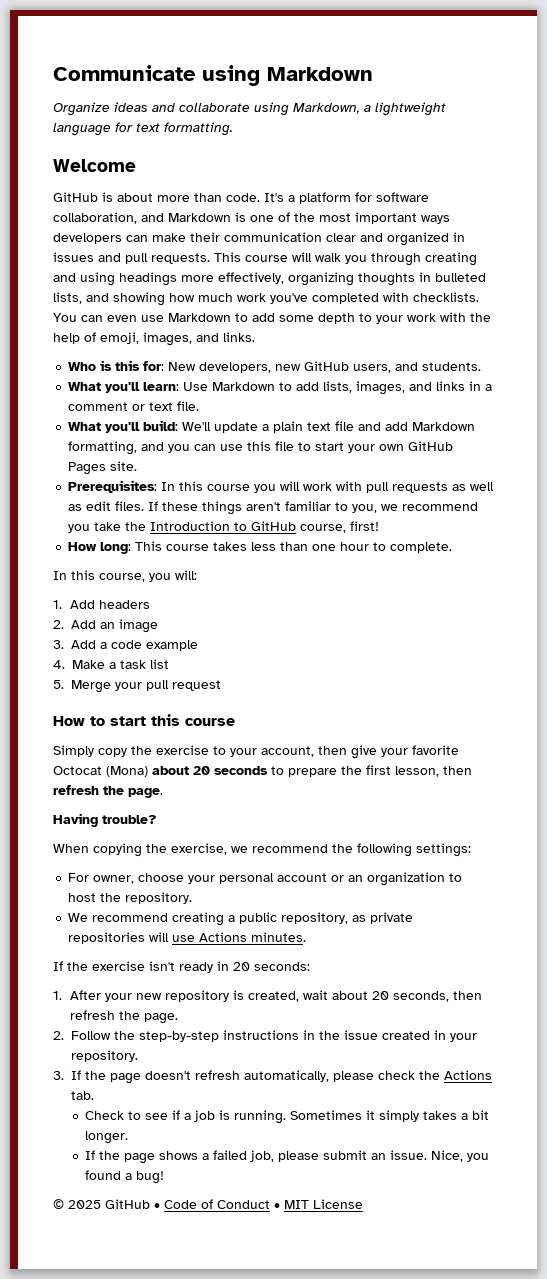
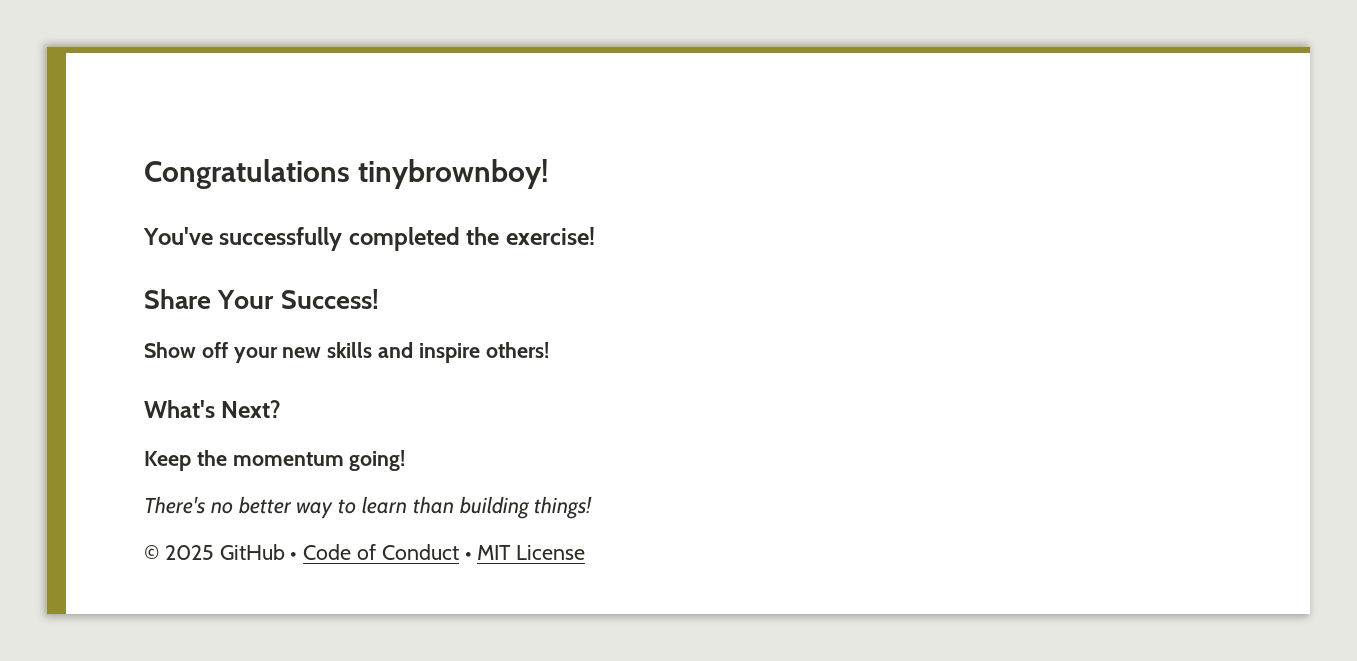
[53,65,373,86] [53,102,446,116] [53,122,233,136] [53,159,136,172] [53,192,429,204] [53,212,450,224] [53,232,465,246] [53,252,477,266] [53,272,486,286] [53,292,479,306] [53,312,491,324] [53,332,255,346] [68,360,482,373] [68,381,493,395] [68,401,200,411] [68,420,476,433] [68,441,454,455] [68,461,138,475] [68,480,495,493] [68,501,479,515] [68,521,380,533] [68,541,453,554] [53,570,197,582] [53,600,150,609] [53,619,158,633] [53,640,198,651] [53,659,169,669] [53,680,221,693] [53,714,235,726] [53,745,459,759] [53,765,472,777] [53,785,163,798] [53,813,157,827] [53,843,471,857] [68,872,463,886] [68,892,193,904] [68,912,414,926] [68,932,307,944] [53,961,310,973] [53,990,482,1002] [69,1010,178,1024] [53,1030,477,1042] [71,1050,138,1062] [53,1070,492,1084] [71,1091,94,1100] [85,1110,490,1124] [85,1131,129,1144] [85,1150,490,1164] [85,1170,165,1184] Communicate using Markdown // Organize ideas and collaborate using Markdown, a lightweight language for text formatting. // Welcome // GitHub is about more than code. It's a platform for software collaboration, and Markdown is one of the most important ways developers can make their communication clear and organized in issues and pull requests. This course will walk you through creating and using headings more effectively, organizing thoughts in bulleted lists, and showing how much work you've completed with checklists. You can even use Markdown to add some depth to your work with the help of emoji, images, and links. // Who is this for: New developers, new GitHub users, and students. // What you'll learn: Use Markdown to add lists, images, and links in a comment or text file. // What you'll build: We'll update a plain text file and add Markdown formatting, and you can use this file to start your own GitHub Pages site. // Prerequisites: In this course you will work with pull requests as well as edit files. If these things aren't familiar to you, we recommend you take the Introduction to GitHub course, first! // How long: This course takes less than one hour to complete. // In this course, you will: // 1. Add headers // 2. Add an image // 3. Add a code example // 4. Make a task list // 5. Merge your pull request // How to start this course // Simply copy the exercise to your account, then give your favorite Octocat (Mona) about 20 seconds to prepare the first lesson, then refresh the page. // Having trouble? // When copying the exercise, we recommend the following settings: // For owner, choose your personal account or an organization to host the repository. // We recommend creating a public repository, as private repositories will use Actions minutes. // If the exercise isn't ready in 20 seconds: // 1. After your new repository is created, wait about 20 seconds, then refresh the page. // 2. Follow the step-by-step instructions in the issue created in your repository. // 3. If the page doesn't refresh automatically, please check the Actions tab. // Check to see if a job is running. Sometimes it simply takes a bit longer. // If the page shows a failed job, please submit an issue. Nice, you found a bug! -> [144,159,550,189] [143,227,595,251] [144,289,379,309] [144,342,549,363] [144,400,282,418] [144,450,406,471] [144,496,593,519] Congratulations tinybrownboy! // You've successfully completed the exercise! // Share Your Success! // Show off your new skills and inspire others! // What's Next? // Keep the momentum going! // There's no better way to learn than building things!

